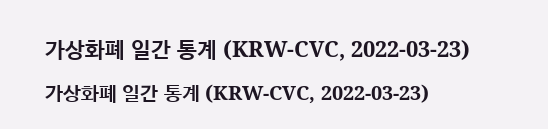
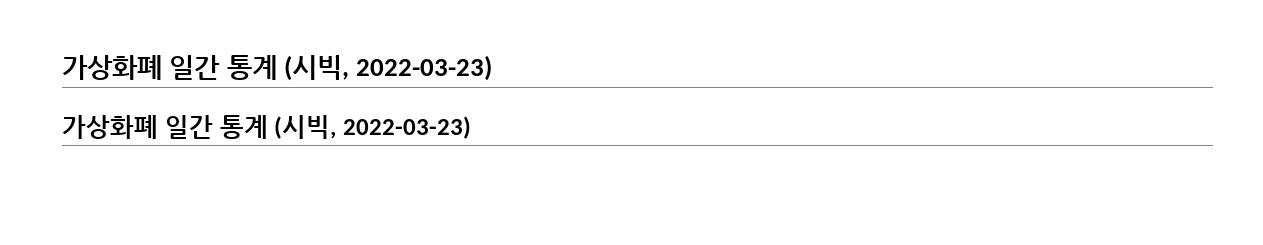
[45,40,345,61] 가상화폐 일간 통계 (KRW-CVC, -> [62,55,349,81] 가상화폐 일간 통계 (시빅,
[205,84,316,104] (KRW-CVC, -> [274,115,337,139] (시빅,

